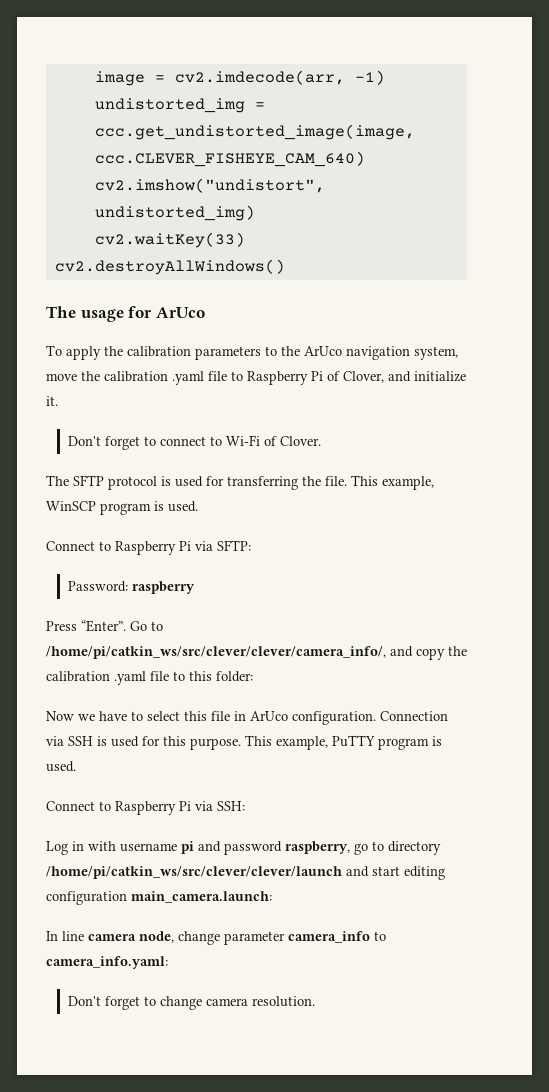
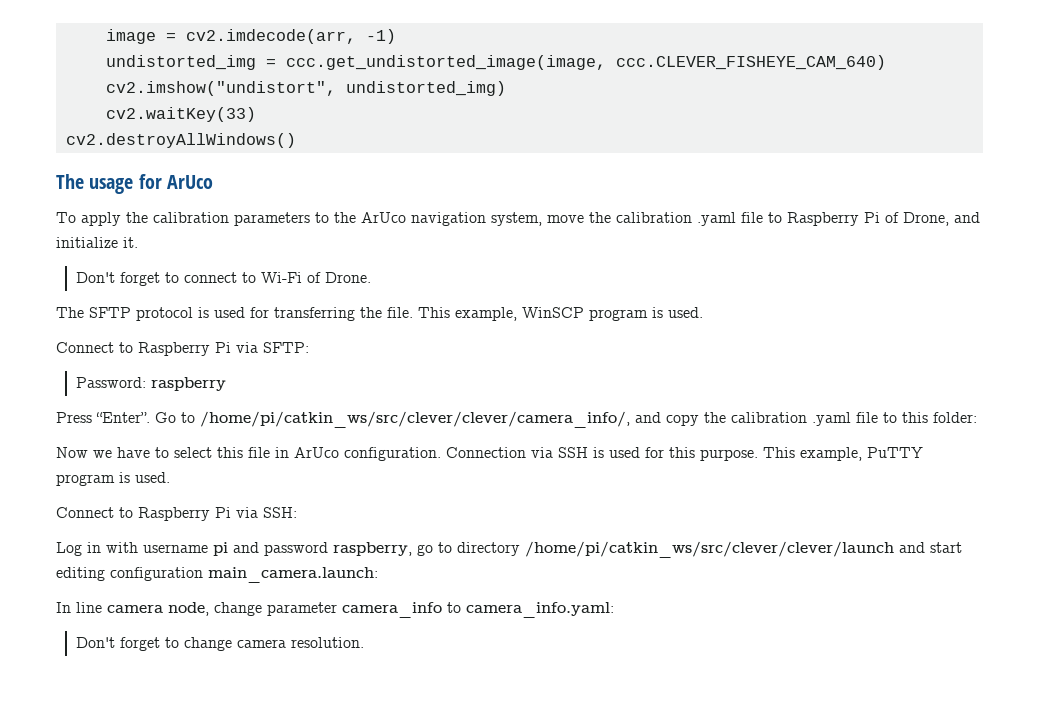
[343,371,384,383] Clover, -> [903,212,949,226] Drone,
[279,436,321,446] Clover. -> [325,272,372,283] Drone.

